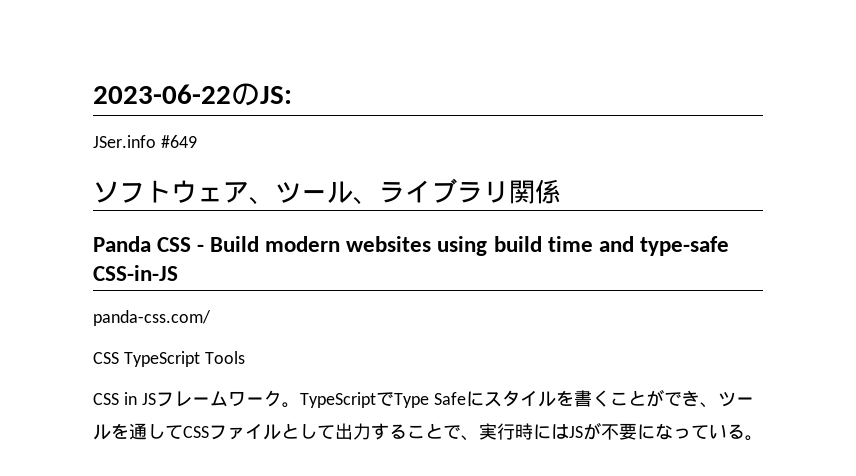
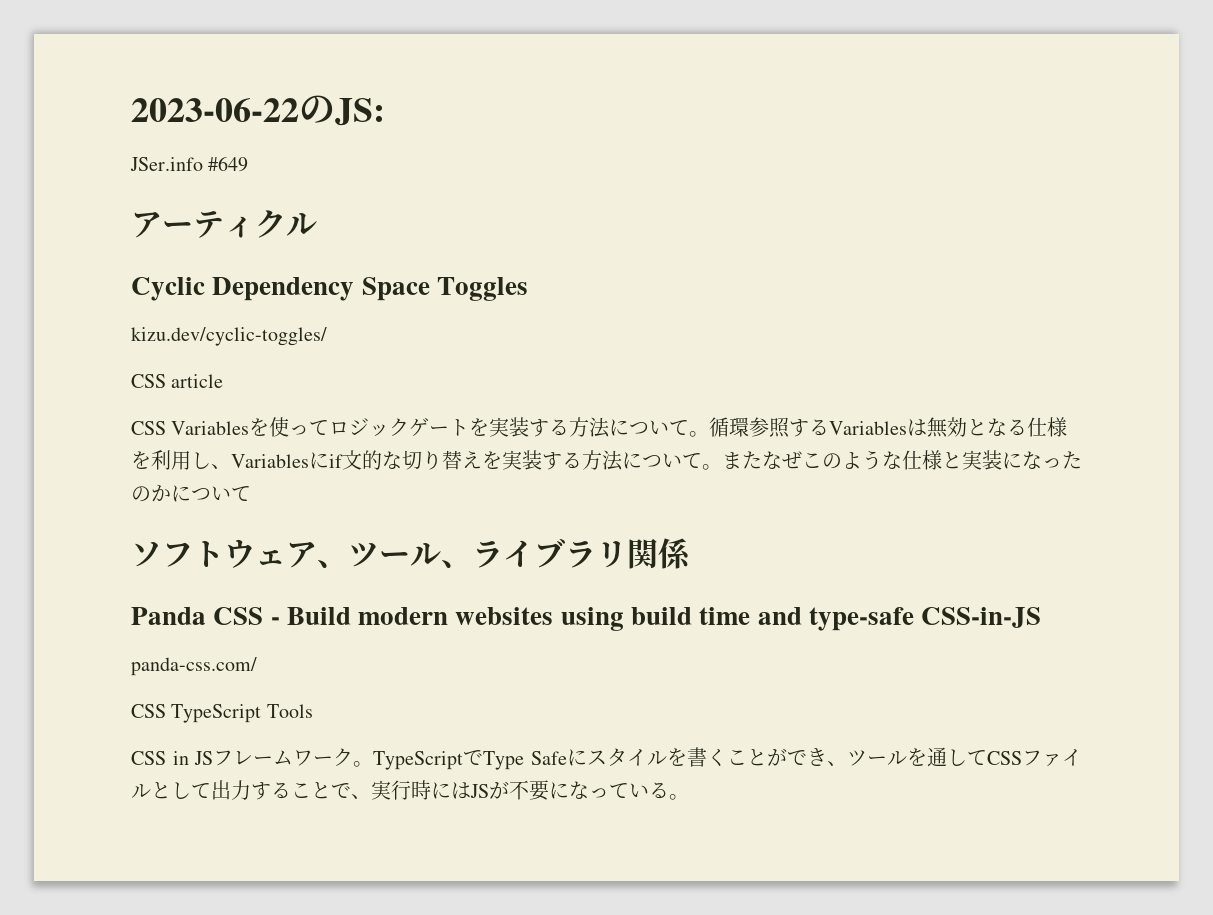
(197, 141) none -> [131,210,317,238] [131,277,528,301] [131,327,327,346] [131,374,224,388] [131,417,1068,438] [131,450,1082,471] [131,484,251,502] // アーティクル // Cyclic Dependency Space Toggles // kizu.dev/cyclic-toggles/ // CSS article // CSS Variablesを使ってロジックゲートを実装する方法について。循環参照するVariablesは無効となる仕様を利用し、Variablesにif文的な切り替えを実装する方法について。またなぜこのような仕様と実装になったのかについて

